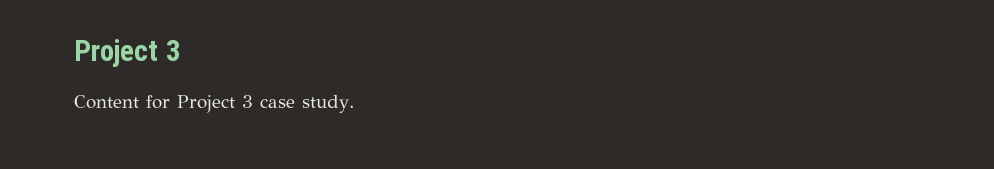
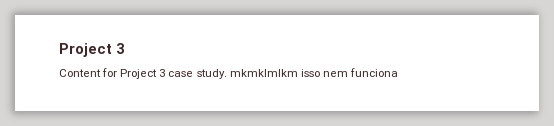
(354, 104) none -> [229,68,398,77] mkmklmlkm isso nem funciona

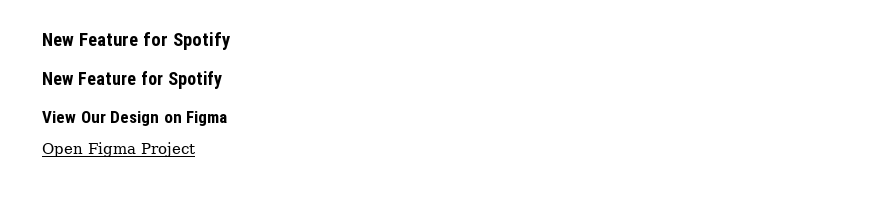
[59,43,124,57] [59,68,398,79] Project 3 // Content for Project 3 case study. mkmklmlkm isso nem funciona -> [42,32,230,50] [42,71,222,89] [42,111,228,126] [42,142,195,157] New Feature for Spotify // New Feature for Spotify // View Our Design on Figma // Open Figma Project

